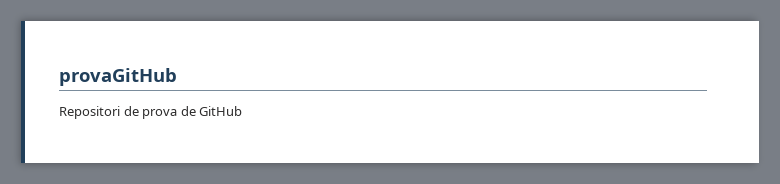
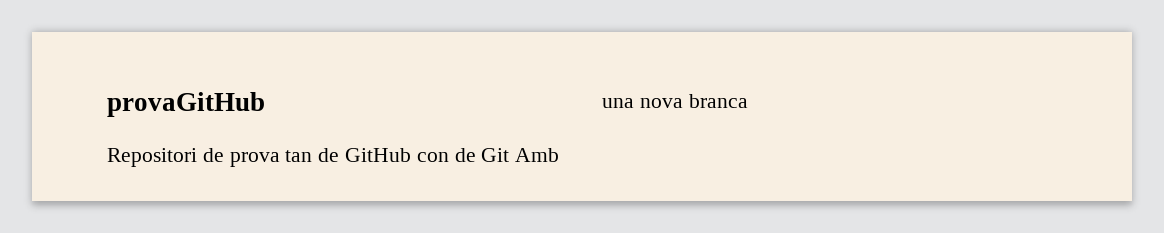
(178, 114) none -> [285,150,313,162] tan
(243, 111) none -> [416,148,560,162] [602,94,748,108] con de Git Amb una nova branca

